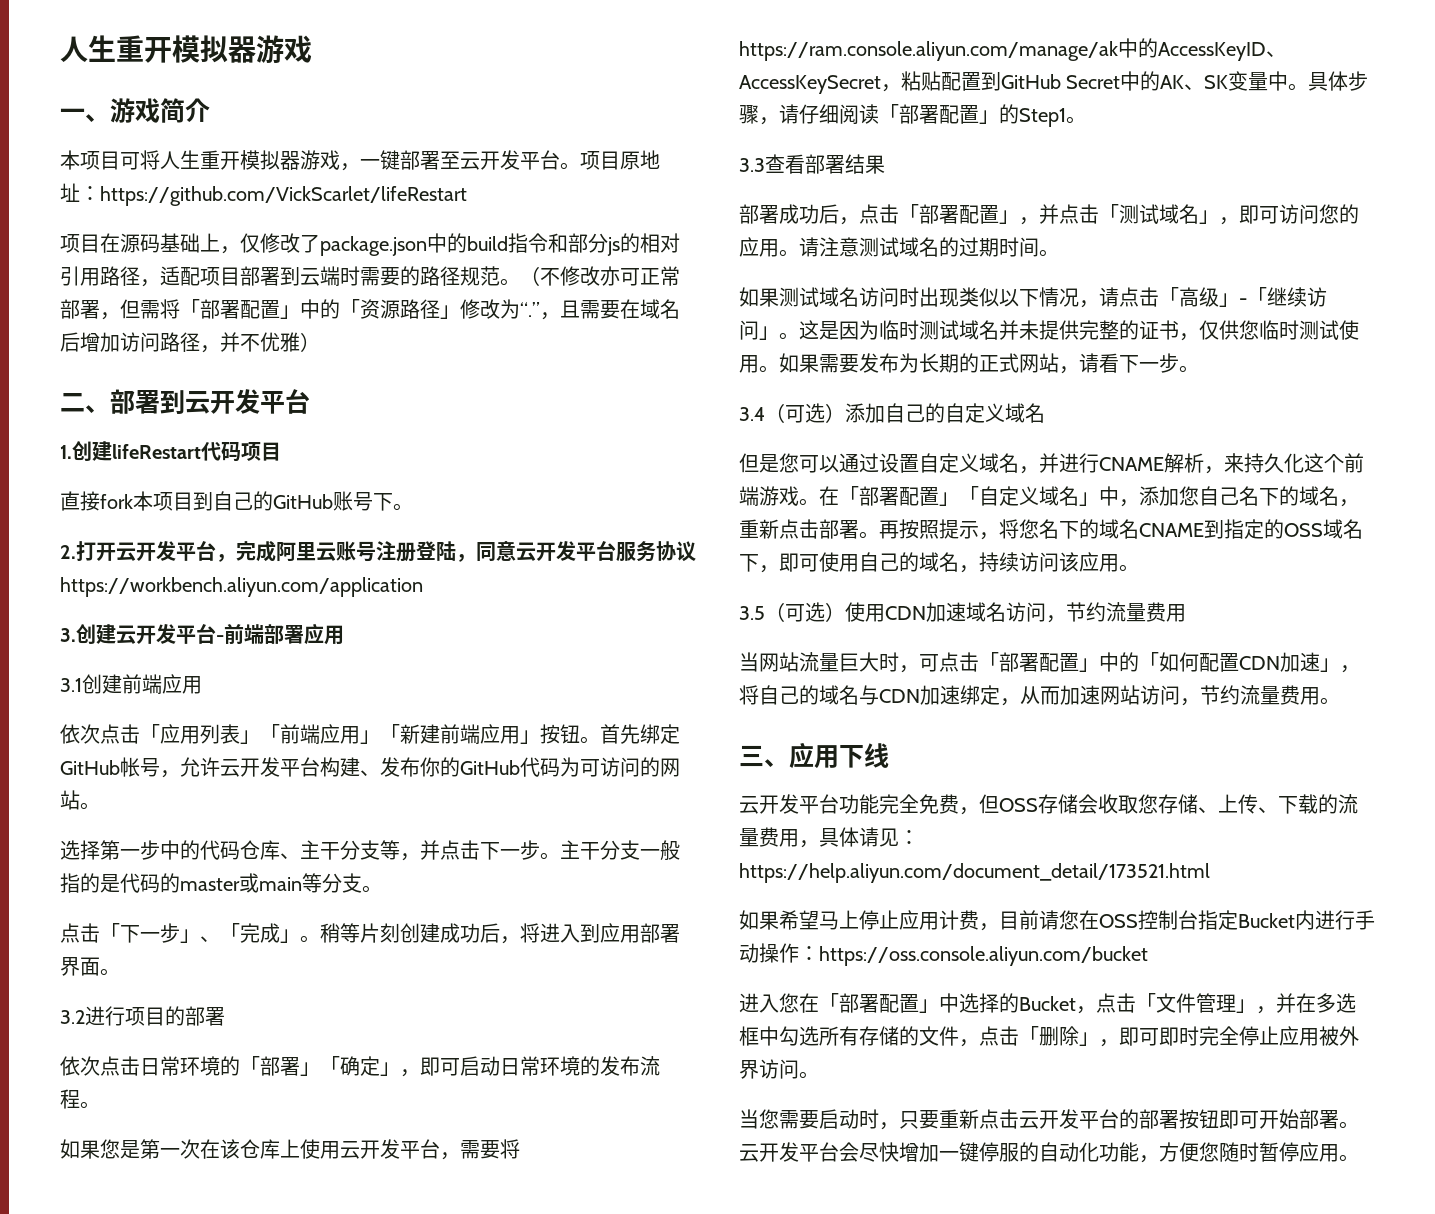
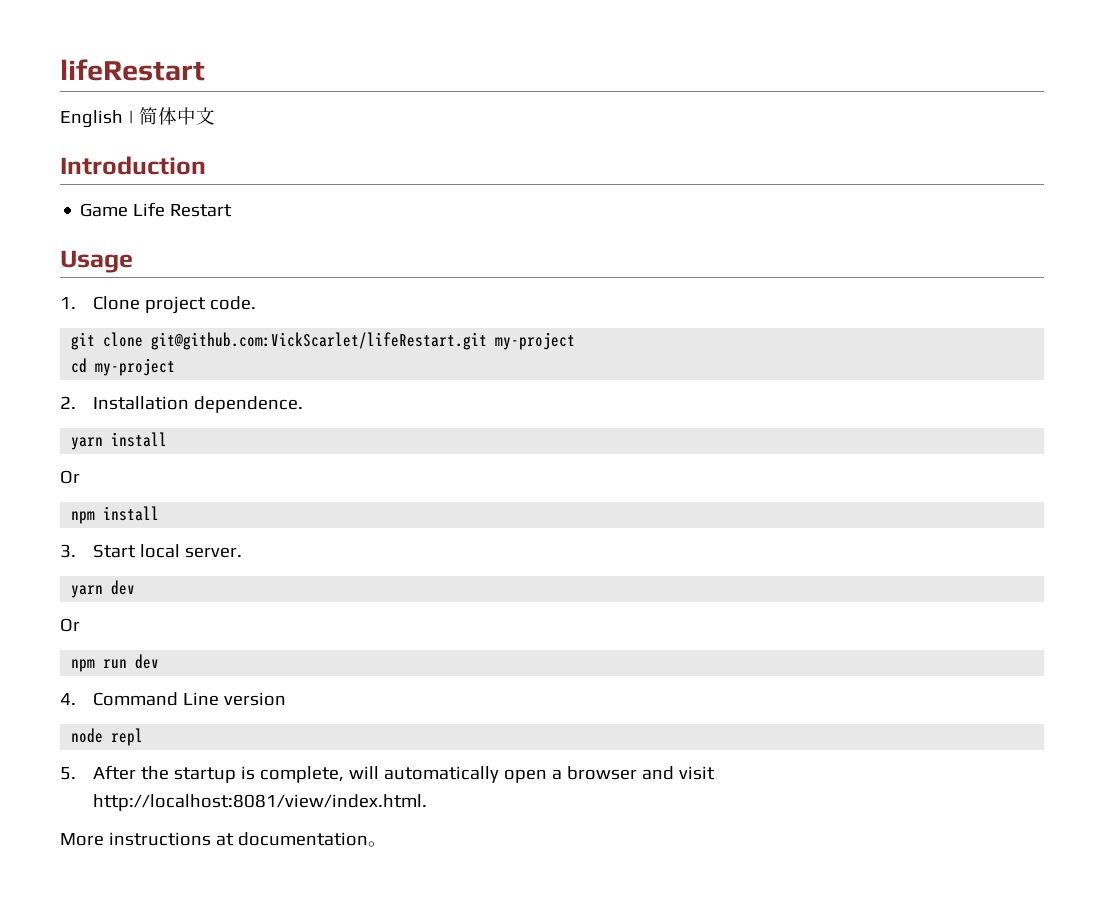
[60,35,312,63] [60,98,210,123] [60,150,660,171] [60,183,467,206] [60,233,680,256] [60,266,680,287] [60,299,680,320] [60,332,320,353] [60,389,310,414] [60,441,281,462] [60,491,413,511] [60,540,696,562] [60,577,423,597] [60,623,344,645] [60,674,202,694] [60,724,680,744] [60,757,680,778] [60,790,100,810] [60,840,680,861] [60,873,382,893] [60,923,680,944] [60,957,120,976] [60,1006,225,1026] [60,1056,660,1077] [60,1089,100,1109] [60,1139,520,1160] [739,38,1286,61] [739,71,1369,94] [739,104,1086,127] [739,154,885,174] [739,204,1359,225] [739,237,1059,257] [739,287,1327,308] [739,320,1359,341] [739,353,1199,374] [739,403,1045,423] [739,453,1364,474] [739,486,1359,507] [739,519,1363,540] [739,552,1139,573] [739,602,1186,623] [739,652,1360,673] [739,685,1340,706] [739,742,889,769] [739,794,1358,815] [739,827,919,848] [739,863,1210,883] [739,910,1375,931] [739,943,1148,966] [739,993,1356,1014] [739,1026,1359,1047] [739,1059,819,1079] [739,1109,1359,1130] [739,1142,1339,1163] 人生重开模拟器游戏 // 一、游戏简介 // 本项目可将人生重开模拟器游戏，一键部署至云开发平台。项目原地址：https://github.com/VickScarlet/lifeRestart // 项目在源码基础上，仅修改了package.json中的build指令和部分js的相对引用路径，适配项目部署到云端时需要的路径规范。（不修改亦可正常部署，但需将「部署配置」中的「资源路径」修改为“.”，且需要在域名后增加访问路径，并不优雅） // 二、部署到云开发平台 // 1.创建lifeRestart代码项目 // 直接fork本项目到自己的GitHub账号下。 // 2.打开云开发平台，完成阿里云账号注册登陆，同意云开发平台服务协议https://workbench.aliyun.com/application // 3.创建云开发平台-前端部署应用 // 3.1创建前端应用 // 依次点击「应用列表」「前端应用」「新建前端应用」按钮。首先绑定GitHub帐号，允许云开发平台构建、发布你的GitHub代码为可访问的网站。 // 选择第一步中的代码仓库、主干分支等，并点击下一步。主干分支一般指的是代码的master或main等分支。 // 点击「下一步」、「完成」。稍等片刻创建成功后，将进入到应用部署界面。 // 3.2进行项目的部署 // 依次点击日常环境的「部署」「确定」，即可启动日常环境的发布流程。 // 如果您是第一次在该仓库上使用云开发平台，需要将https://ram.console.aliyun.com/manage/ak中的AccessKeyID、AccessKeySecret，粘贴配置到GitHub Secret中的AK、SK变量中。具体步骤，请仔细阅读「部署配置」的Step1。 // 3.3查看部署结果 // 部署成功后，点击「部署配置」，并点击「测试域名」，即可访问您的应用。请注意测试域名的过期时间。 // 如果测试域名访问时出现类似以下情况，请点击「高级」-「继续访问」。这是因为临时测试域名并未提供完整的证书，仅供您临时测试使用。如果需要发布为长期的正式网站，请看下一步。 // 3.4（可选）添加自己的自定义域名 // 但是您可以通过设置自定义域名，并进行CNAME解析，来持久化这个前端游戏。在「部署配置」「自定义域名」中，添加您自己名下的域名，重新点击部署。再按照提示，将您名下的域名CNAME到指定的OSS域名下，即可使用自己的域名，持续访问该应用。 // 3.5（可选）使用CDN加速域名访问，节约流量费用 // 当网站流量巨大时，可点击「部署配置」中的「如何配置CDN加速」，将自己的域名与CDN加速绑定，从而加速网站访问，节约流量费用。 // 三、应用下线 // 云开发平台功能完全免费，但OSS存储会收取您存储、上传、下载的流量费用，具体请见：https://help.aliyun.com/document_detail/173521.html // 如果希望马上停止应用计费，目前请您在OSS控制台指定Bucket内进行手动操作：https://oss.console.aliyun.com/bucket // 进入您在「部署配置」中选择的Bucket，点击「文件管理」，并在多选框中勾选所有存储的文件，点击「删除」，即可即时完全停止应用被外界访问。 // 当您需要启动时，只要重新点击云开发平台的部署按钮即可开始部署。云开发平台会尽快增加一键停服的自动化功能，方便您随时暂停应用 -> [60,59,205,81] [60,107,215,128] [60,156,206,175] [80,202,233,217] [60,250,133,273] [60,296,256,314] [71,332,576,350] [71,358,176,376] [60,396,303,413] [71,432,168,450] [60,470,80,484] [71,506,160,524] [60,544,242,558] [71,580,136,598] [60,618,80,632] [71,654,160,672] [60,692,286,706] [71,728,144,746] [60,765,715,783] [92,794,427,811] [60,832,368,846] lifeRestart // English | 简体中文 // Introduction // Game Life Restart // Usage // 1. Clone project code. // git clone git@github.com:VickScarlet/lifeRestart.git my-project // cd my-project // 2. Installation dependence. // yarn install // Or // npm install // 3. Start local server. // yarn dev // Or // npm run dev // 4. Command Line version // node repl // 5. After the startup is complete, will automatically open a browser and visit http://localhost:8081/view/index.html. // More instructions at documentation

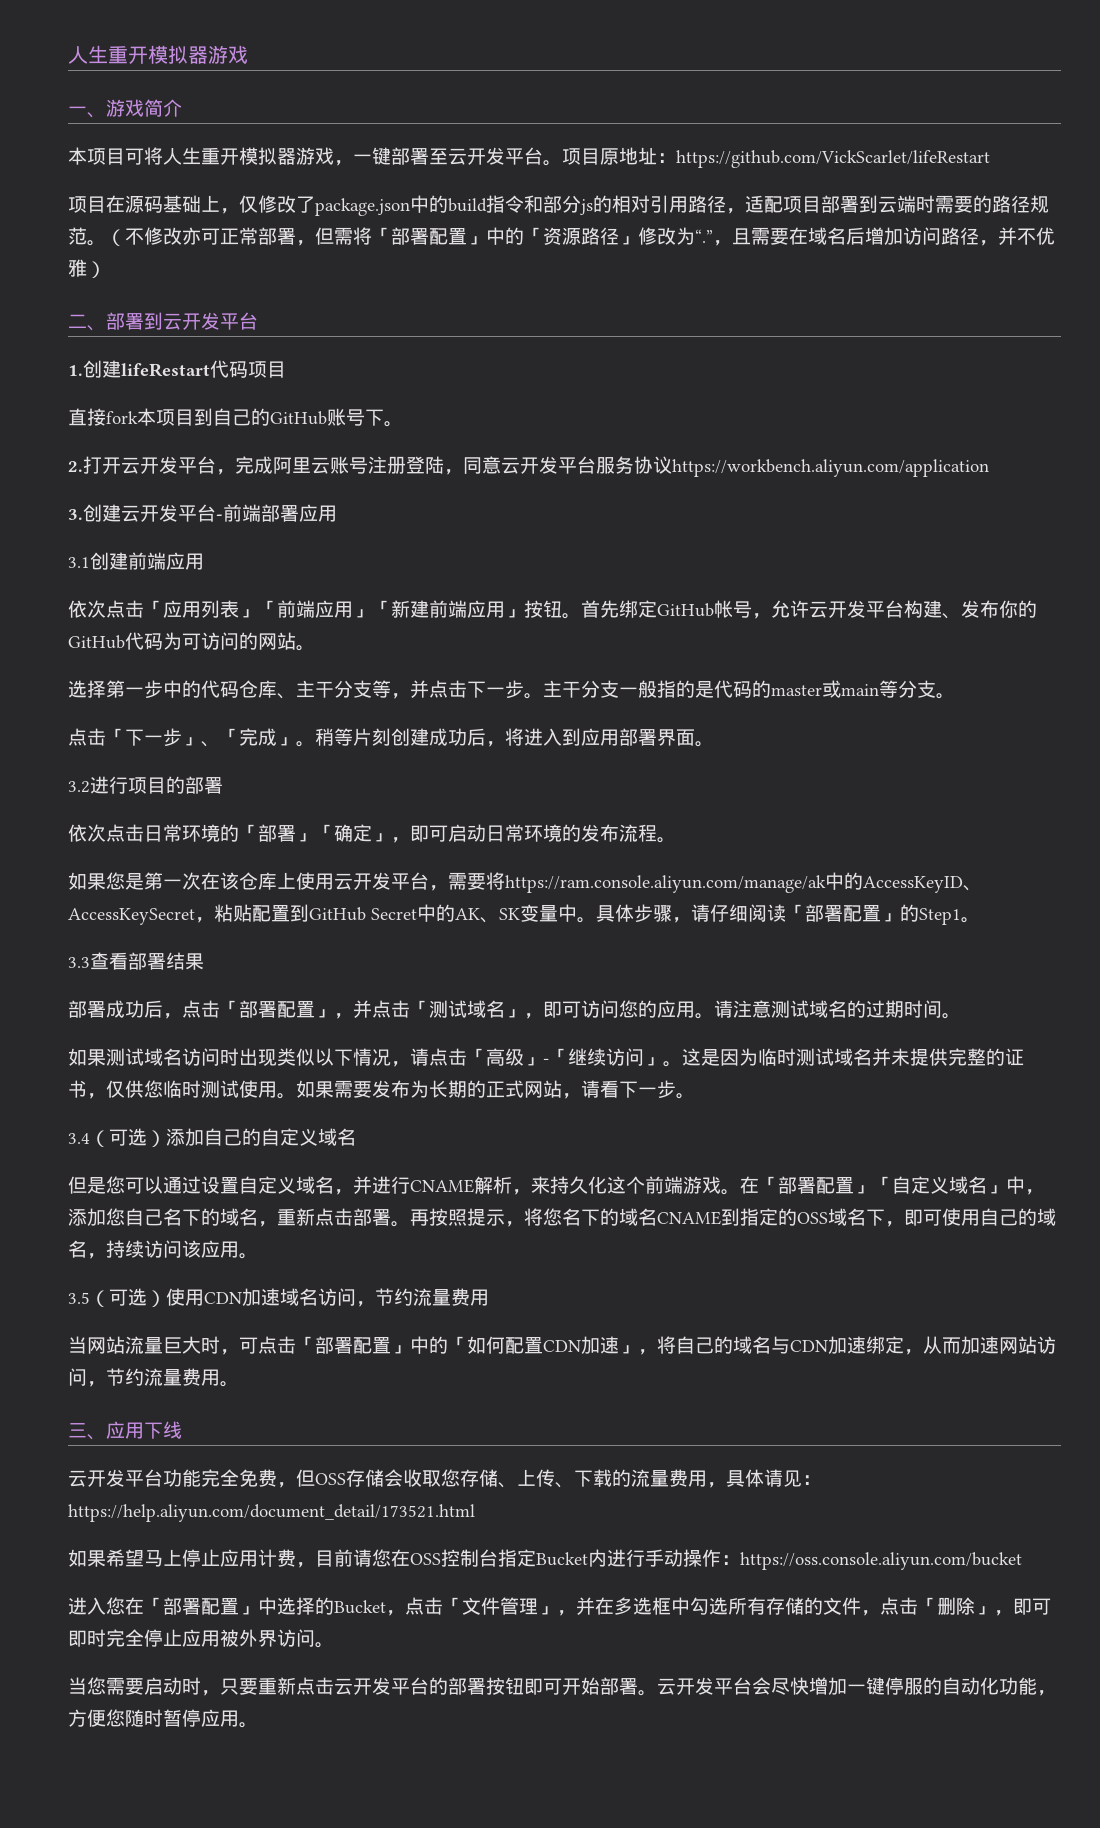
[60,59,205,81] [60,107,215,128] [60,156,206,175] [80,202,233,217] [60,250,133,273] [60,296,256,314] [71,332,576,350] [71,358,176,376] [60,396,303,413] [71,432,168,450] [60,470,80,484] [71,506,160,524] [60,544,242,558] [71,580,136,598] [60,618,80,632] [71,654,160,672] [60,692,286,706] [71,728,144,746] [60,765,715,783] [92,794,427,811] [60,832,368,846] lifeRestart // English | 简体中文 // Introduction // Game Life Restart // Usage // 1. Clone project code. // git clone git@github.com:VickScarlet/lifeRestart.git my-project // cd my-project // 2. Installation dependence. // yarn install // Or // npm install // 3. Start local server. // yarn dev // Or // npm run dev // 4. Command Line version // node repl // 5. After the startup is complete, will automatically open a browser and visit http://localhost:8081/view/index.html. // More instructions at documentation -> [68,45,248,64] [68,99,182,118] [68,147,990,168] [68,195,1049,216] [68,227,1055,246] [68,259,106,278] [68,312,258,331] [68,360,286,378] [68,408,403,427] [68,456,989,477] [68,504,337,522] [68,552,204,570] [68,600,1037,619] [68,632,315,651] [68,680,955,699] [68,728,714,747] [68,776,223,794] [68,824,676,843] [68,872,982,893] [68,904,980,925] [68,952,204,970] [68,1000,961,1019] [68,1048,1024,1067] [68,1080,695,1099] [68,1128,356,1147] [68,1176,1044,1195] [68,1208,1056,1227] [68,1240,258,1259] [68,1288,489,1307] [68,1336,1056,1355] [68,1368,239,1387] [68,1421,182,1440] [68,1469,821,1488] [68,1504,475,1522] [68,1549,1022,1570] [68,1597,1051,1616] [68,1629,334,1648] [68,1677,1056,1696] [68,1709,239,1727] 人生重开模拟器游戏 // 一、游戏简介 // 本项目可将人生重开模拟器游戏，一键部署至云开发平台。项目原地址：https://github.com/VickScarlet/lifeRestart // 项目在源码基础上，仅修改了package.json中的build指令和部分js的相对引用路径，适配项目部署到云端时需要的路径规范。（不修改亦可正常部署，但需将「部署配置」中的「资源路径」修改为“.”，且需要在域名后增加访问路径，并不优雅） // 二、部署到云开发平台 // 1.创建lifeRestart代码项目 // 直接fork本项目到自己的GitHub账号下。 // 2.打开云开发平台，完成阿里云账号注册登陆，同意云开发平台服务协议https://workbench.aliyun.com/application // 3.创建云开发平台-前端部署应用 // 3.1创建前端应用 // 依次点击「应用列表」「前端应用」「新建前端应用」按钮。首先绑定GitHub帐号，允许云开发平台构建、发布你的GitHub代码为可访问的网站。 // 选择第一步中的代码仓库、主干分支等，并点击下一步。主干分支一般指的是代码的master或main等分支。 // 点击「下一步」、「完成」。稍等片刻创建成功后，将进入到应用部署界面。 // 3.2进行项目的部署 // 依次点击日常环境的「部署」「确定」，即可启动日常环境的发布流程。 // 如果您是第一次在该仓库上使用云开发平台，需要将https://ram.console.aliyun.com/manage/ak中的AccessKeyID、AccessKeySecret，粘贴配置到GitHub Secret中的AK、SK变量中。具体步骤，请仔细阅读「部署配置」的Step1。 // 3.3查看部署结果 // 部署成功后，点击「部署配置」，并点击「测试域名」，即可访问您的应用。请注意测试域名的过期时间。 // 如果测试域名访问时出现类似以下情况，请点击「高级」-「继续访问」。这是因为临时测试域名并未提供完整的证书，仅供您临时测试使用。如果需要发布为长期的正式网站，请看下一步。 // 3.4（可选）添加自己的自定义域名 // 但是您可以通过设置自定义域名，并进行CNAME解析，来持久化这个前端游戏。在「部署配置」「自定义域名」中，添加您自己名下的域名，重新点击部署。再按照提示，将您名下的域名CNAME到指定的OSS域名下，即可使用自己的域名，持续访问该应用。 // 3.5（可选）使用CDN加速域名访问，节约流量费用 // 当网站流量巨大时，可点击「部署配置」中的「如何配置CDN加速」，将自己的域名与CDN加速绑定，从而加速网站访问，节约流量费用。 // 三、应用下线 // 云开发平台功能完全免费，但OSS存储会收取您存储、上传、下载的流量费用，具体请见：https://help.aliyun.com/document_detail/173521.html // 如果希望马上停止应用计费，目前请您在OSS控制台指定Bucket内进行手动操作：https://oss.console.aliyun.com/bucket // 进入您在「部署配置」中选择的Bucket，点击「文件管理」，并在多选框中勾选所有存储的文件，点击「删除」，即可即时完全停止应用被外界访问。 // 当您需要启动时，只要重新点击云开发平台的部署按钮即可开始部署。云开发平台会尽快增加一键停服的自动化功能，方便您随时暂停应用

